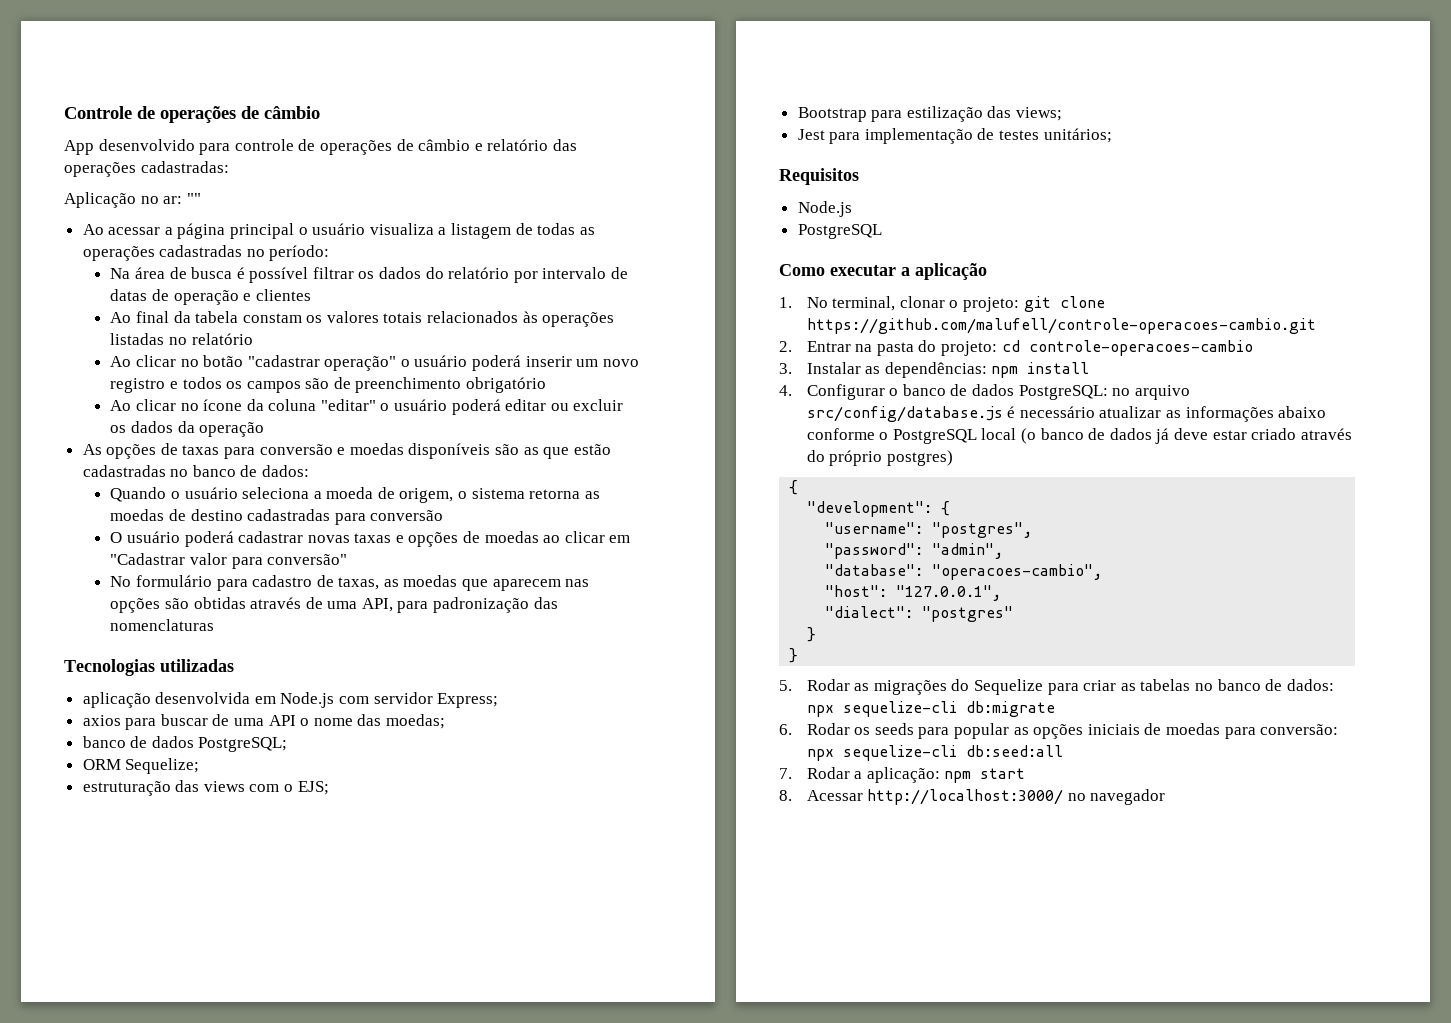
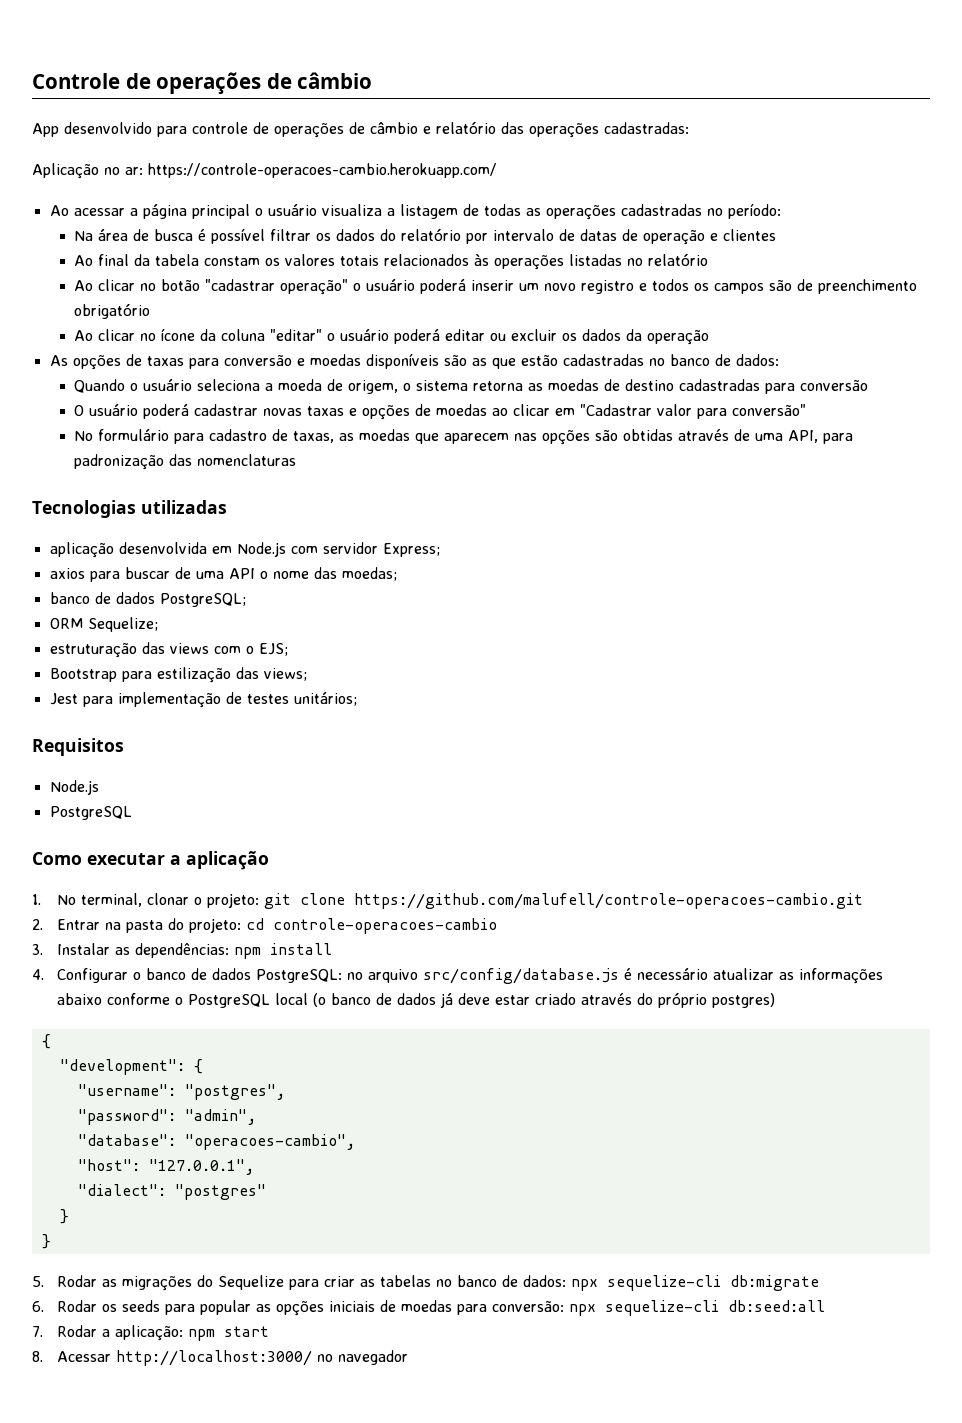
[186,193,201,204] "" -> [148,163,497,178] https://controle-operacoes-cambio.herokuapp.com/

